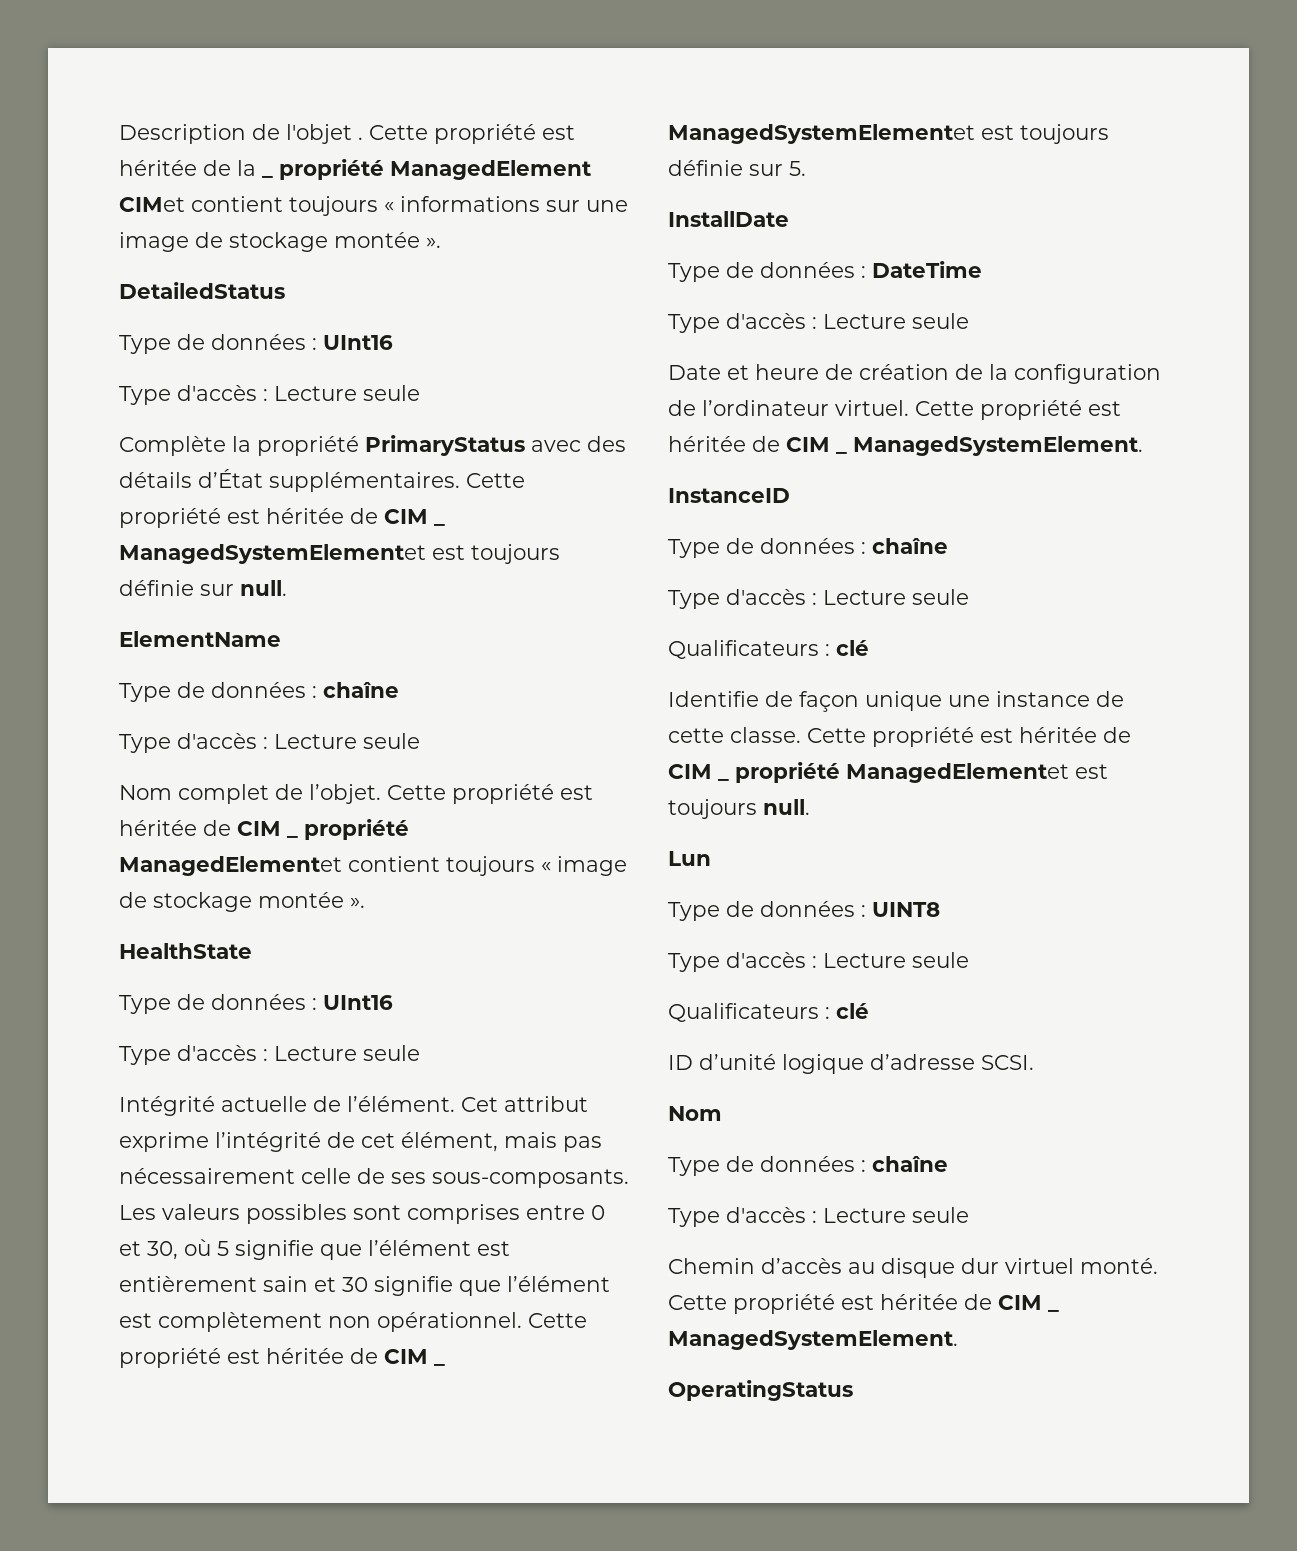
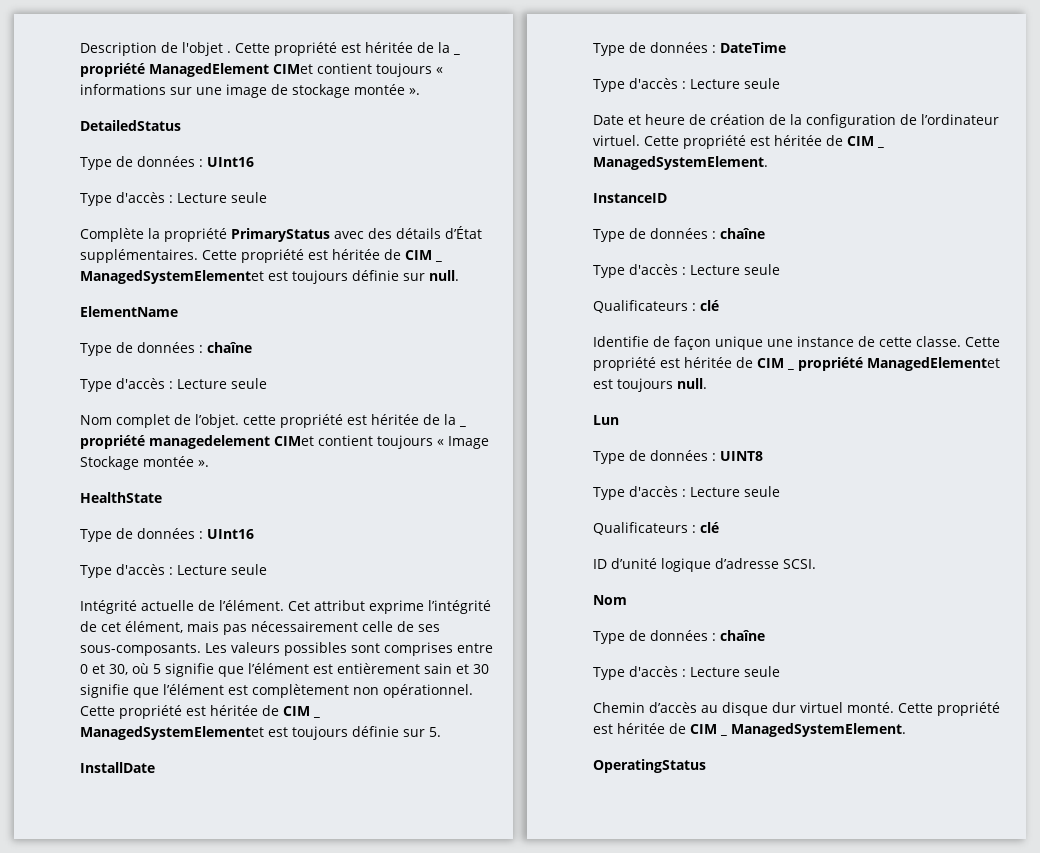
[387,784,593,804] [119,820,281,836] [287,819,409,840] [119,856,627,876] [119,892,252,912] Cette propriété est héritée de CIM _ propriété ManagedElementet contient toujours « image de stockage -> [243,414,456,428] [459,425,466,427] [80,435,489,449] [80,456,139,470] cette propriété est héritée de la _ propriété managedelement CIMet contient toujours « Image Stockage

